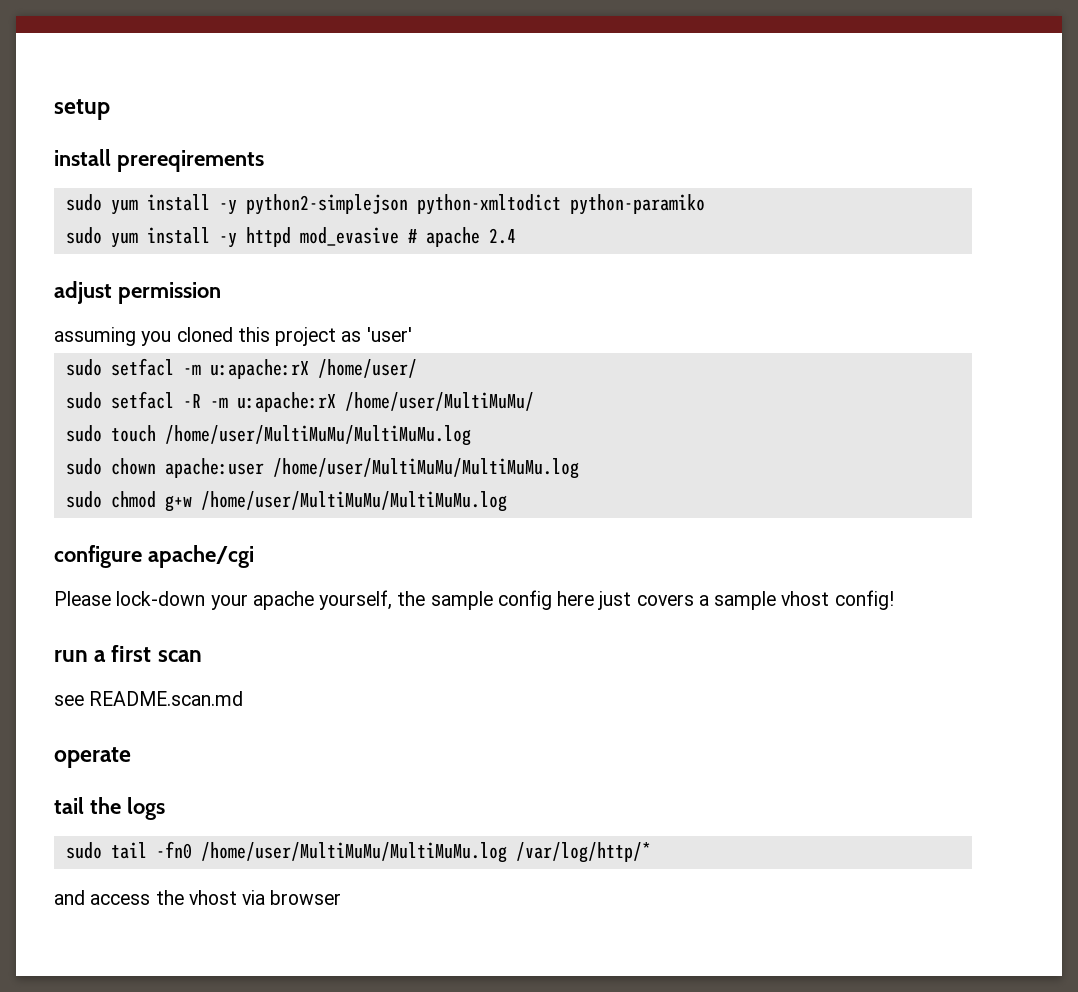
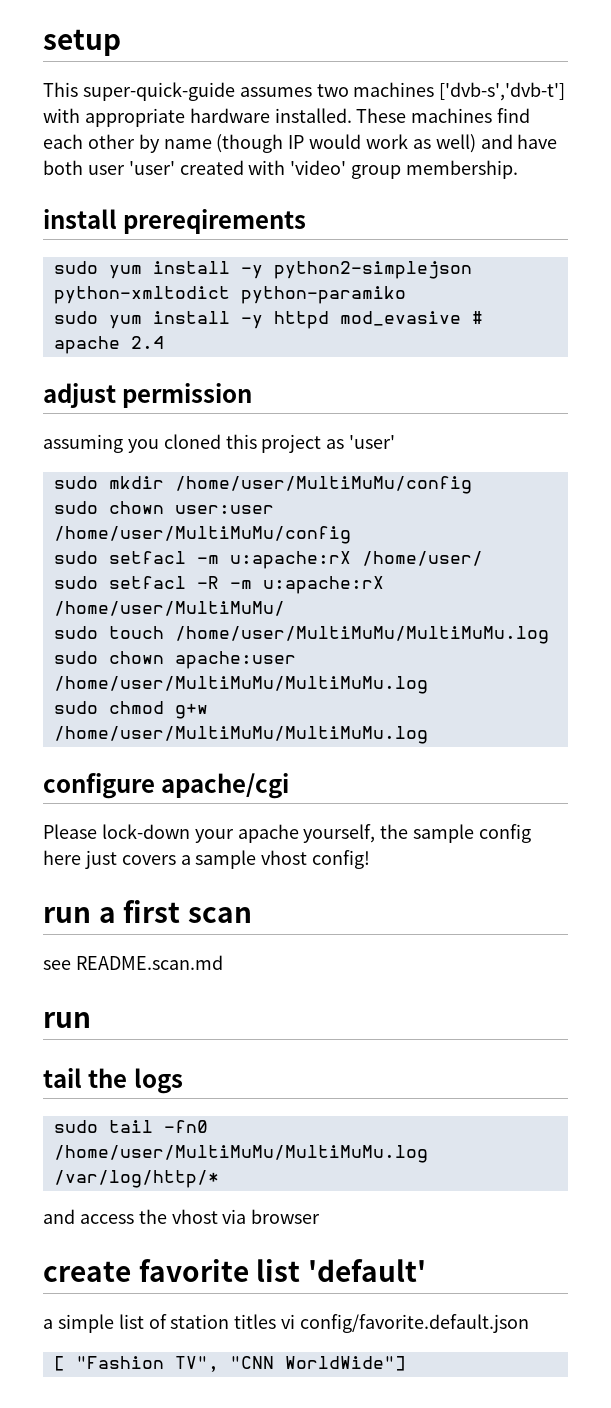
(110, 109) none -> [43,82,566,101] [43,108,531,127] [43,134,558,153] [43,160,519,179] // This super-quick-guide assumes two machines ['dvb-s','dvb-t'] with appropriate hardware installed. These machines find each other by name (though IP would work as well) and have both user 'user' created with 'video' group membership.
(412, 334) none -> [53,476,472,494] [53,501,274,514] [53,526,351,544] // sudo mkdir /home/user/MultiMuMu/config // sudo chown user:user /home/user/MultiMuMu/config
[54,747,131,768] operate -> [43,1012,91,1028] run
(342, 897) none -> [43,1259,426,1282] [43,1314,530,1333] [53,1356,406,1372] // create favorite list 'default' // a simple list of station titles vi config/favorite.default.json // [ "Fashion TV", "CNN WorldWide"]

